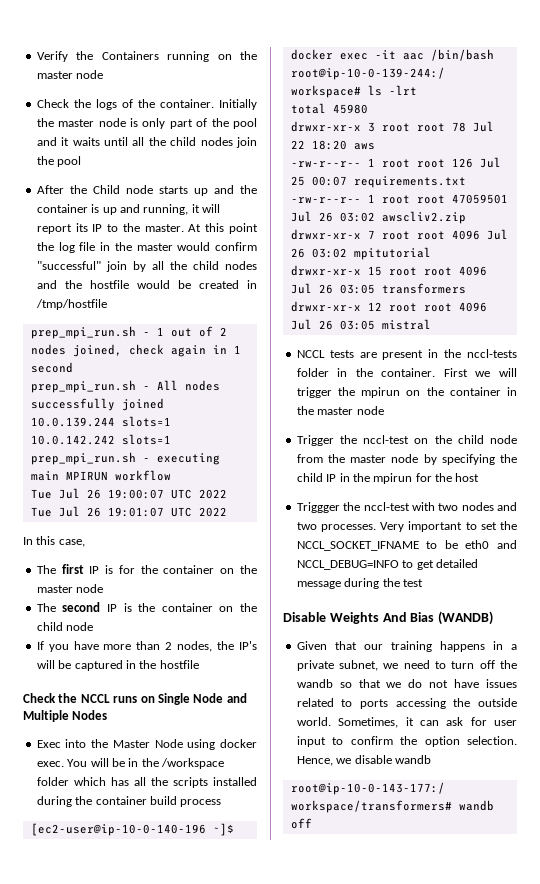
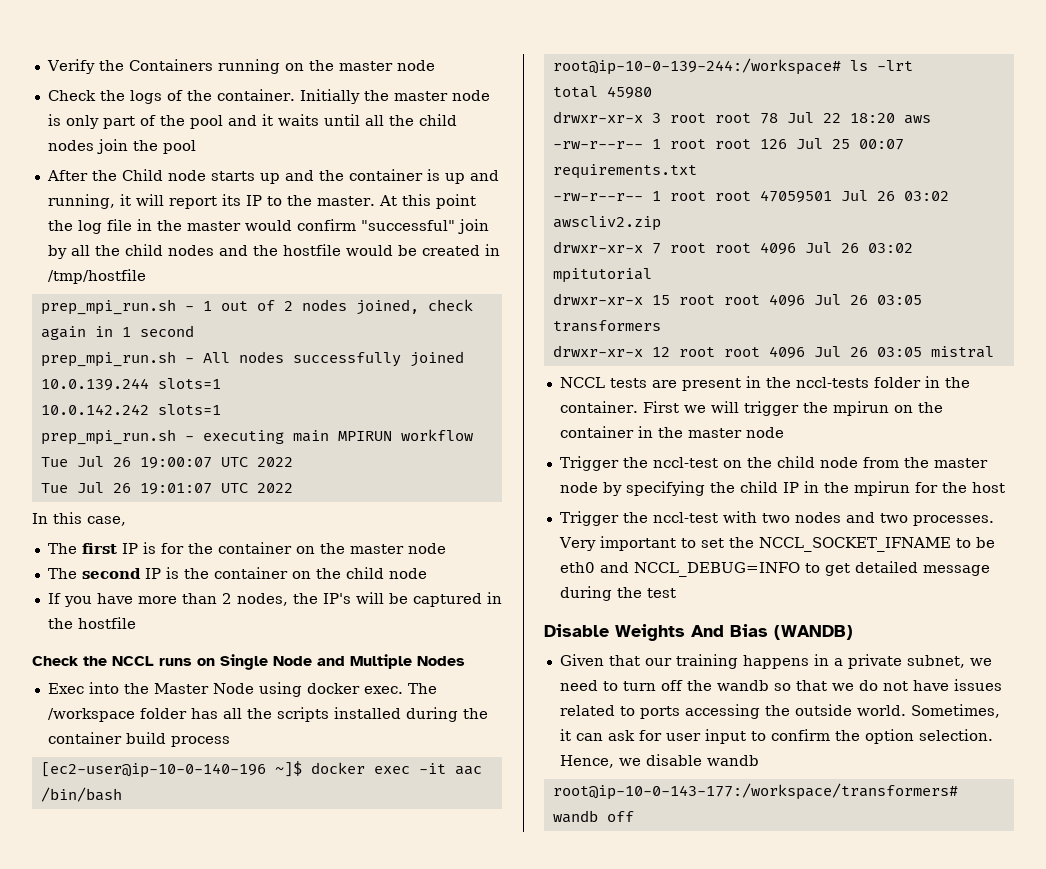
[67,758,159,767] You will be in the -> [407,683,437,694] The
[73,777,106,786] which -> (187, 713) none
[296,502,340,513] Triggger -> [559,511,619,526] Trigger

